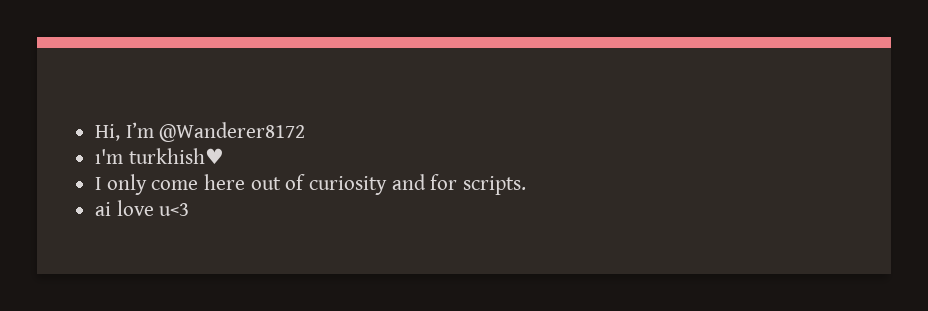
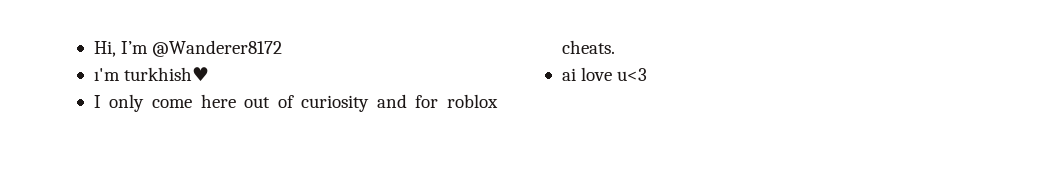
[463,176,527,195] scripts. -> [446,94,498,108] [561,40,615,54] roblox cheats.

